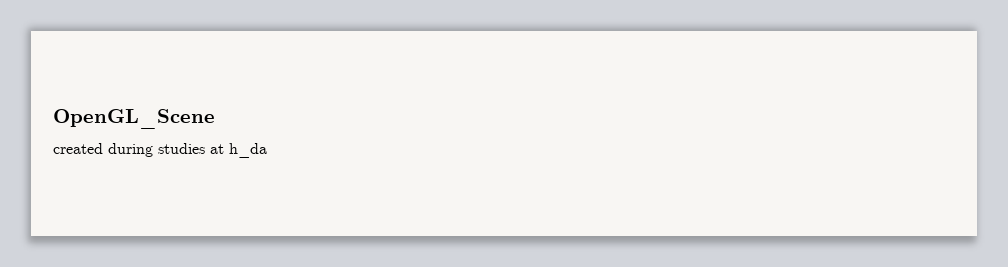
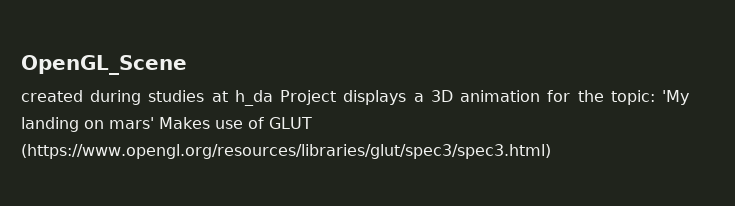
(267, 150) none -> [280,90,690,105] [21,117,312,132] [21,144,551,159] Project displays a 3D animation for the topic: 'My landing on mars' Makes use of GLUT (https://www.opengl.org/resources/libraries/glut/spec3/spec3.html)

